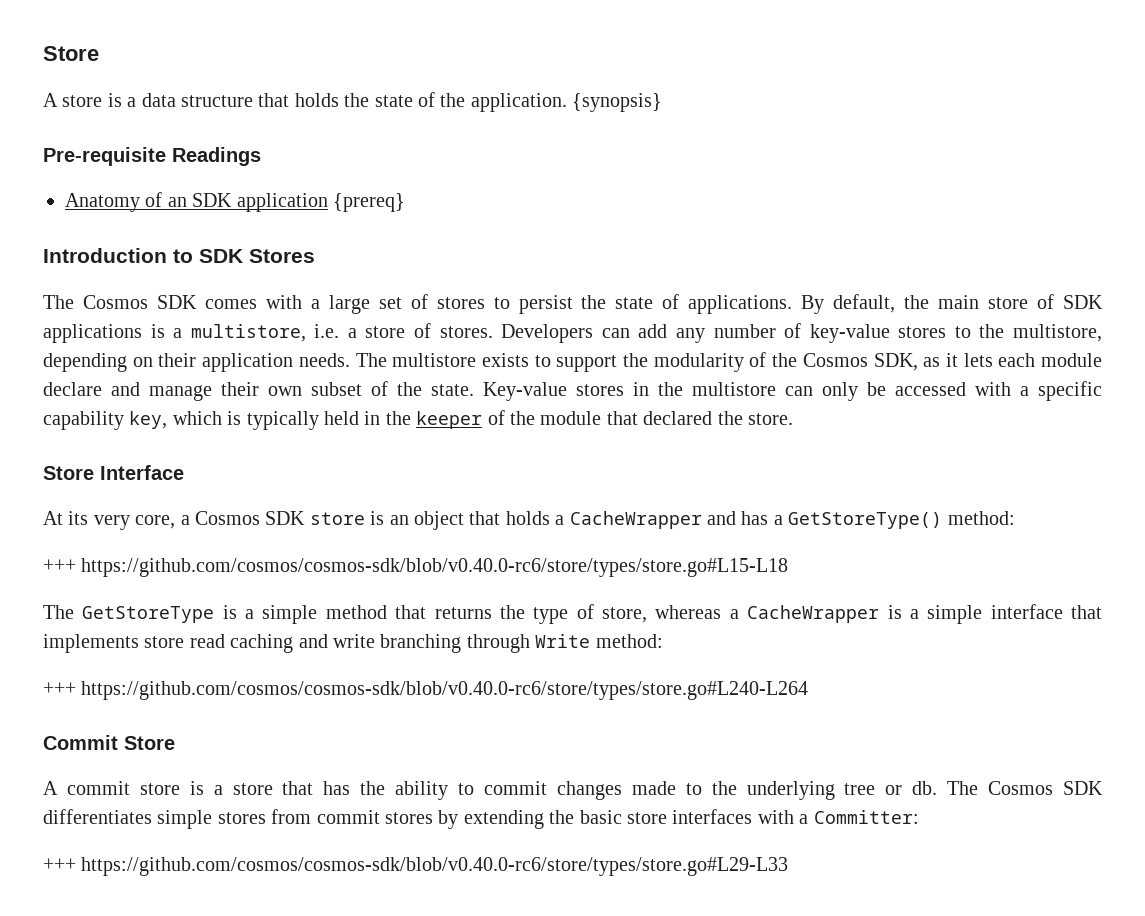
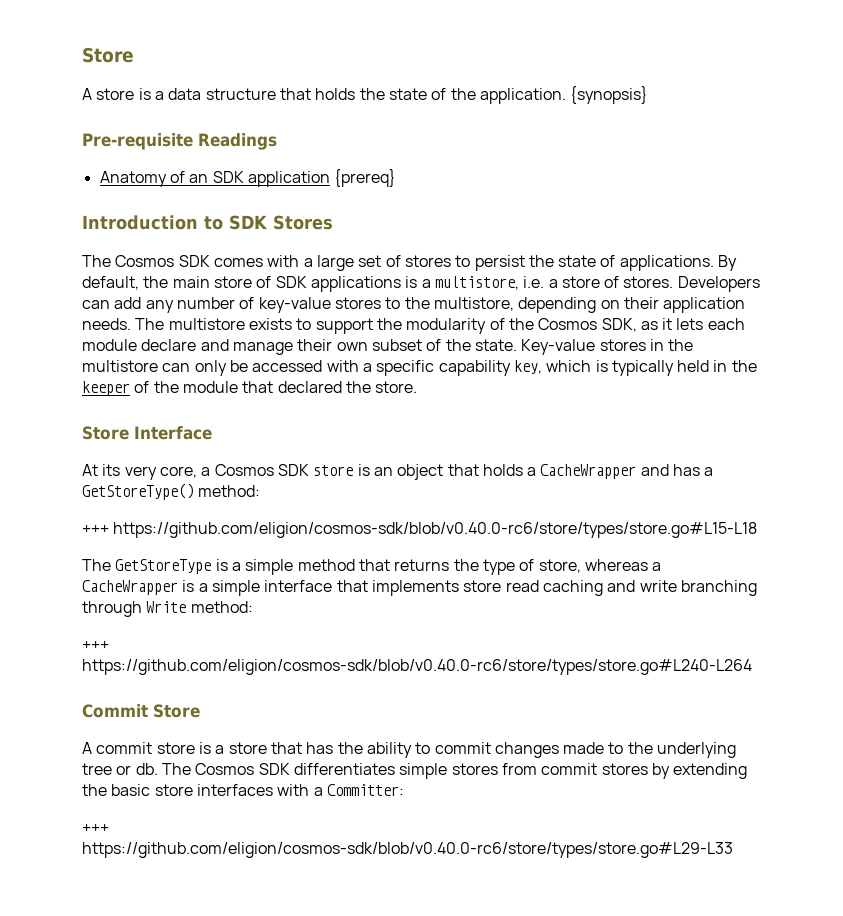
[81,558,789,577] https://github.com/cosmos/cosmos-sdk/blob/v0.40.0-rc6/store/types/store.go#L15-L18 -> [113,522,758,538] https://github.com/eligion/cosmos-sdk/blob/v0.40.0-rc6/store/types/store.go#L15-L18
[81,681,809,700] https://github.com/cosmos/cosmos-sdk/blob/v0.40.0-rc6/store/types/store.go#L240-L264 -> [82,659,752,675] https://github.com/eligion/cosmos-sdk/blob/v0.40.0-rc6/store/types/store.go#L240-L264
[81,857,789,876] https://github.com/cosmos/cosmos-sdk/blob/v0.40.0-rc6/store/types/store.go#L29-L33 -> [82,842,733,858] https://github.com/eligion/cosmos-sdk/blob/v0.40.0-rc6/store/types/store.go#L29-L33

